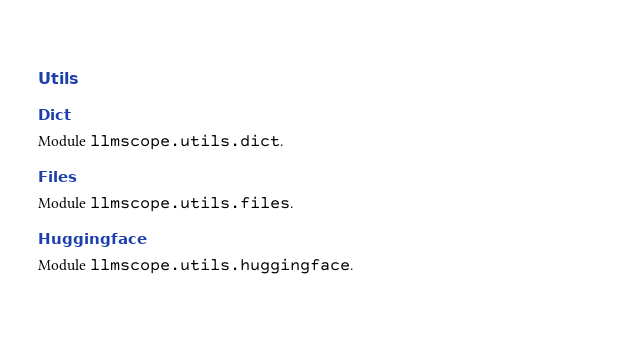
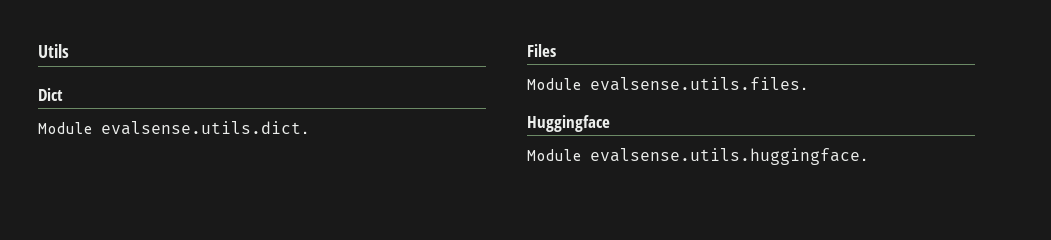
[90,134,284,150] llmscope.utils.dict. -> [101,121,309,135] evalsense.utils.dict.
[90,196,294,212] llmscope.utils.files. -> [590,77,808,91] evalsense.utils.files.
[90,258,354,274] llmscope.utils.huggingface. -> [590,148,868,165] evalsense.utils.huggingface.

